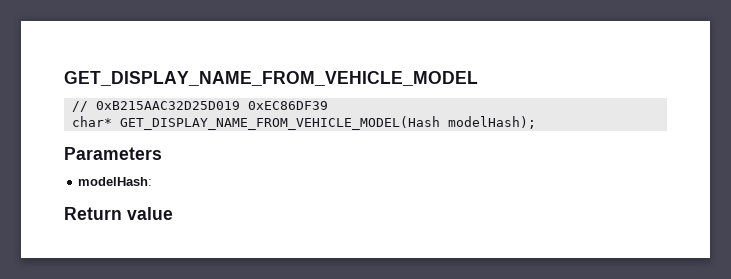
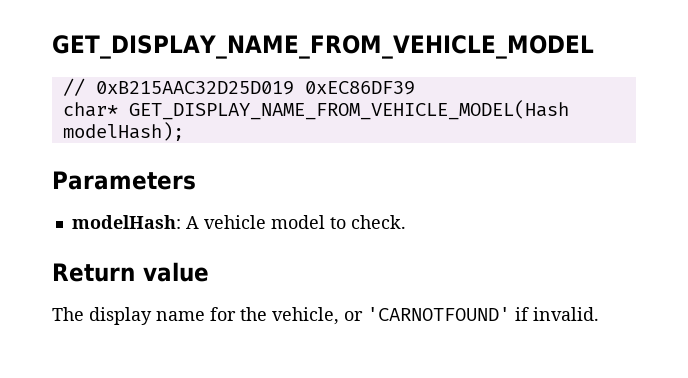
[64,207,173,220] // Return value -> [185,215,406,229] [52,262,209,282] [52,307,599,325] A vehicle model to check. // Return value // The display name for the vehicle, or 'CARNOTFOUND' if invalid.

